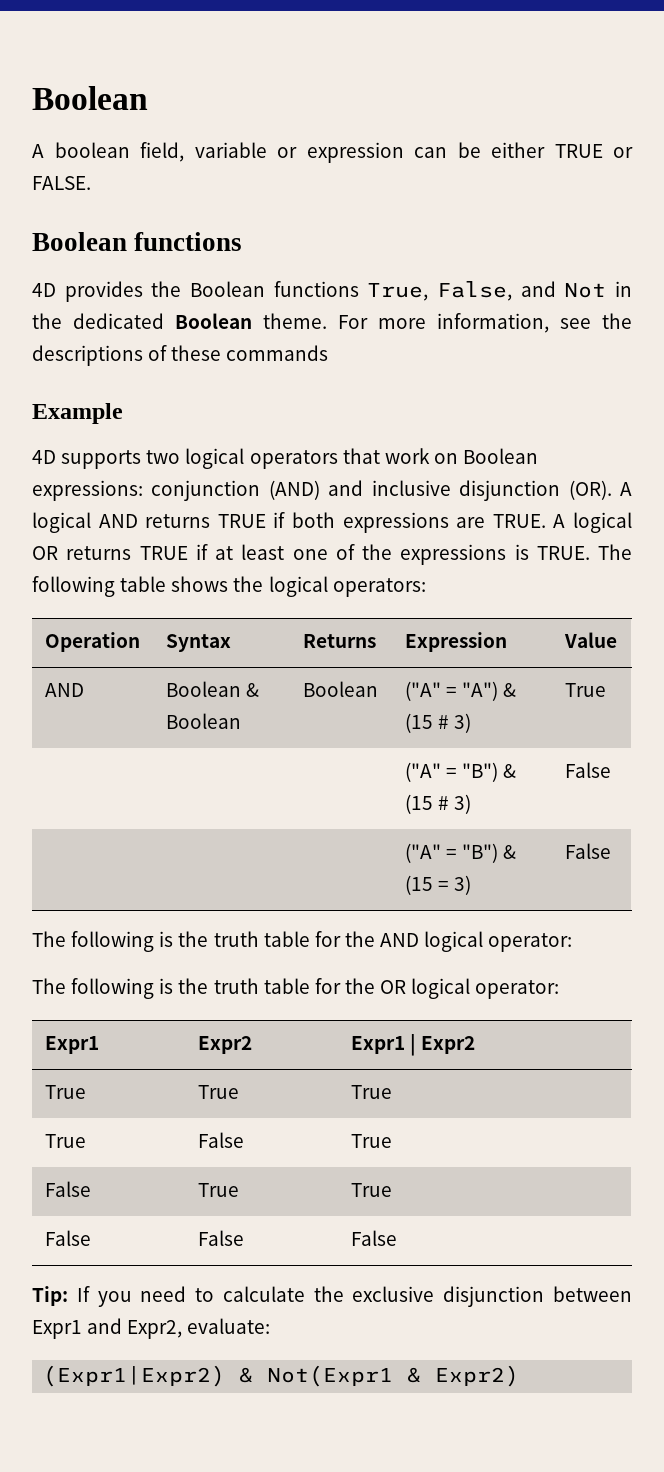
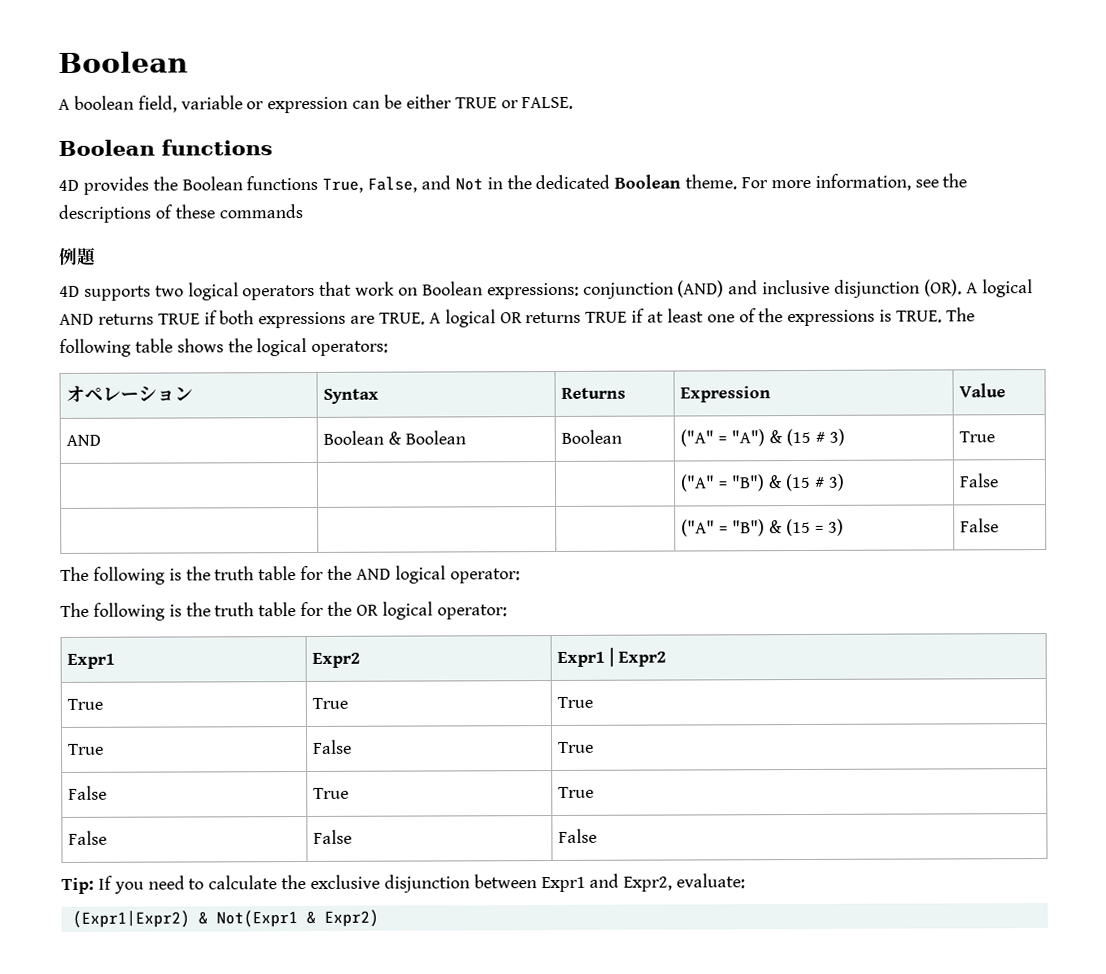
[32,403,123,424] Example -> [59,247,98,266] 例題
[44,632,140,652] Operation -> [66,385,194,402] オペレーション

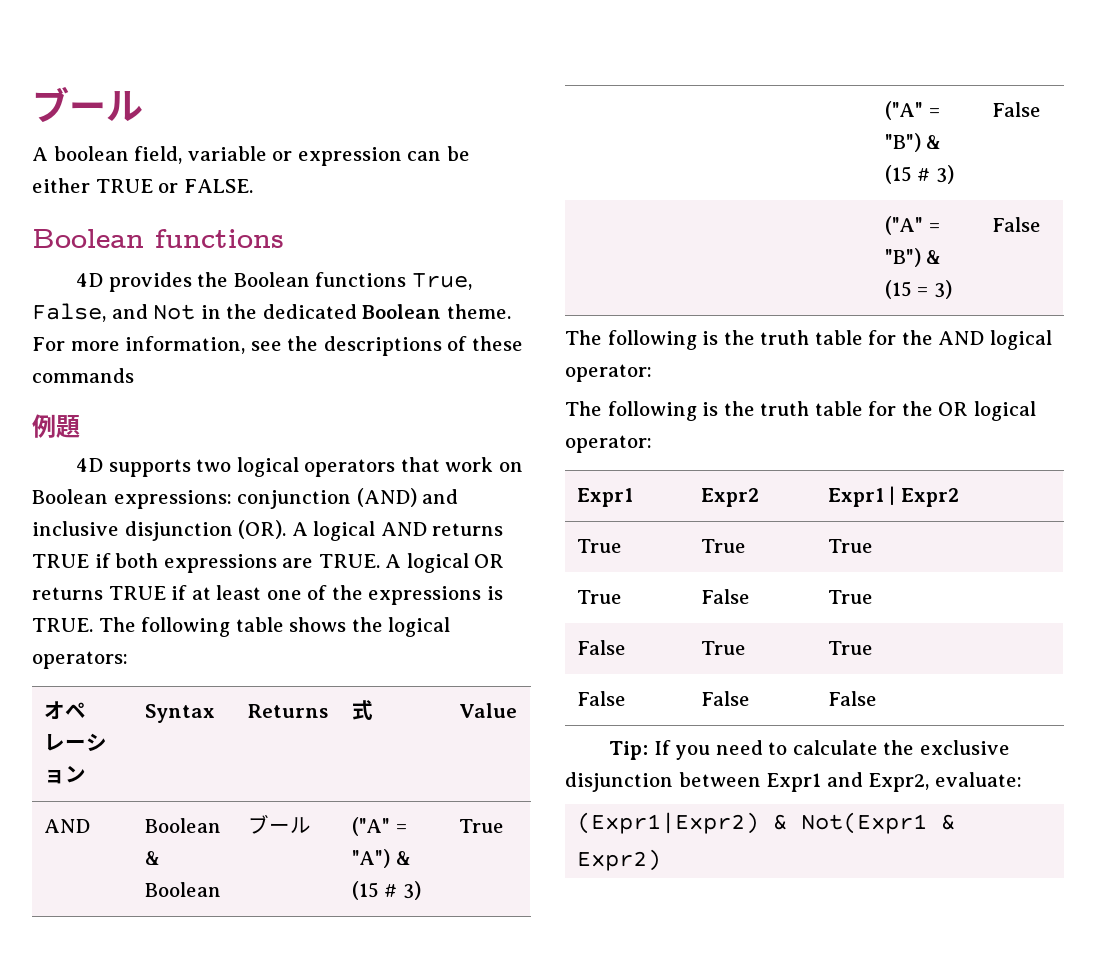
[58,51,188,73] Boolean -> [32,86,143,123] ブール
[680,386,772,403] Expression -> [351,700,373,720] 式
[561,429,623,444] Boolean -> [247,814,311,834] ブール

